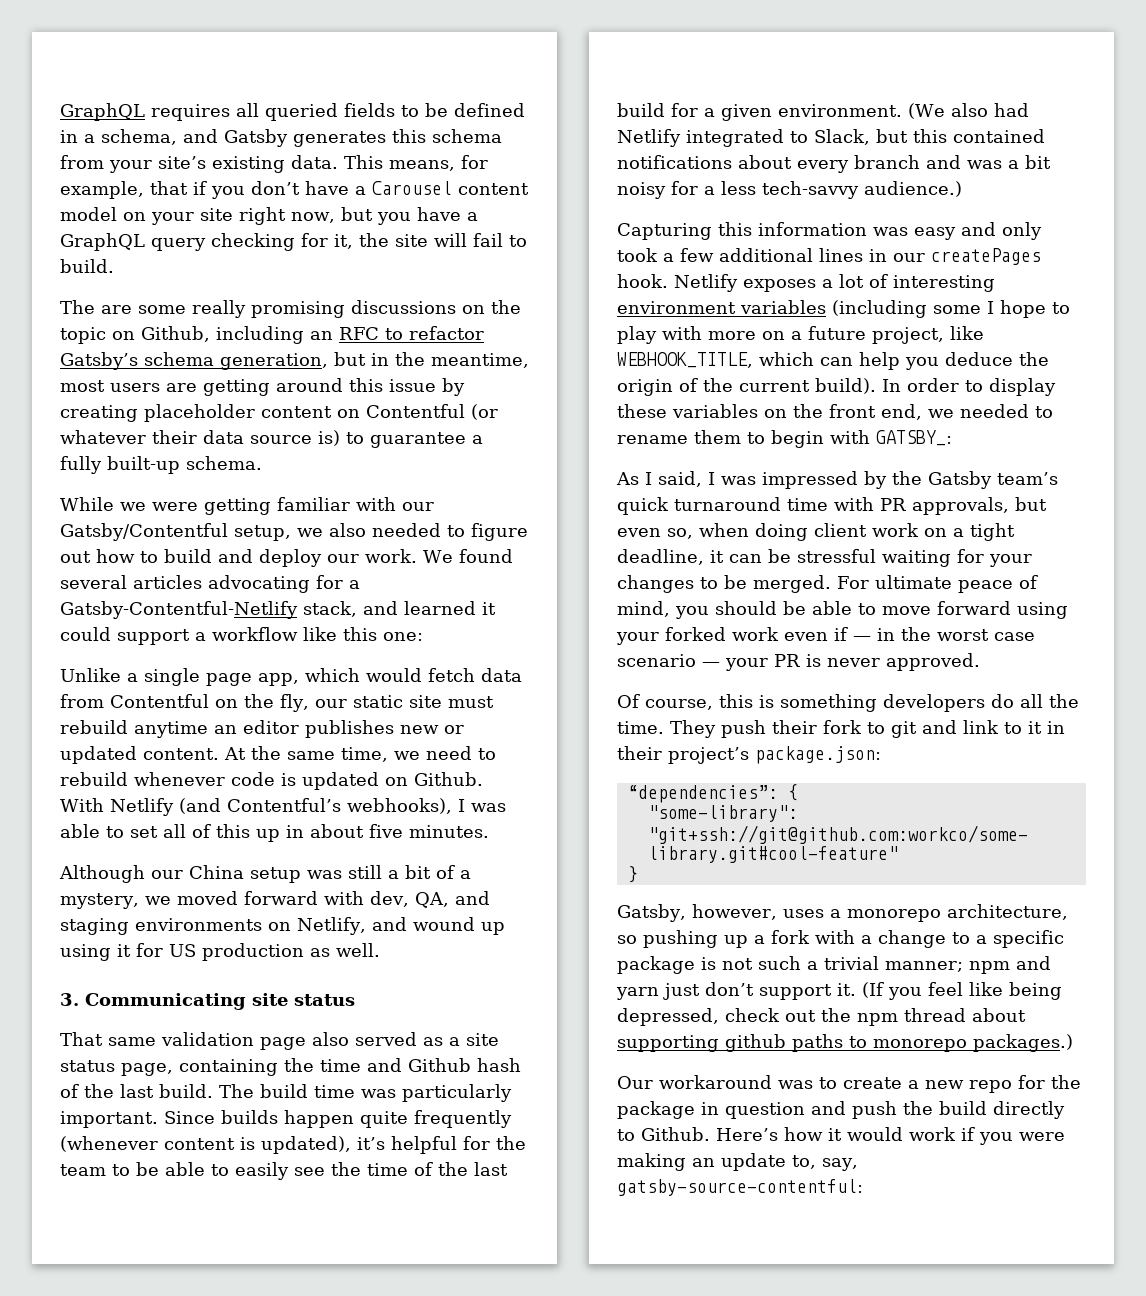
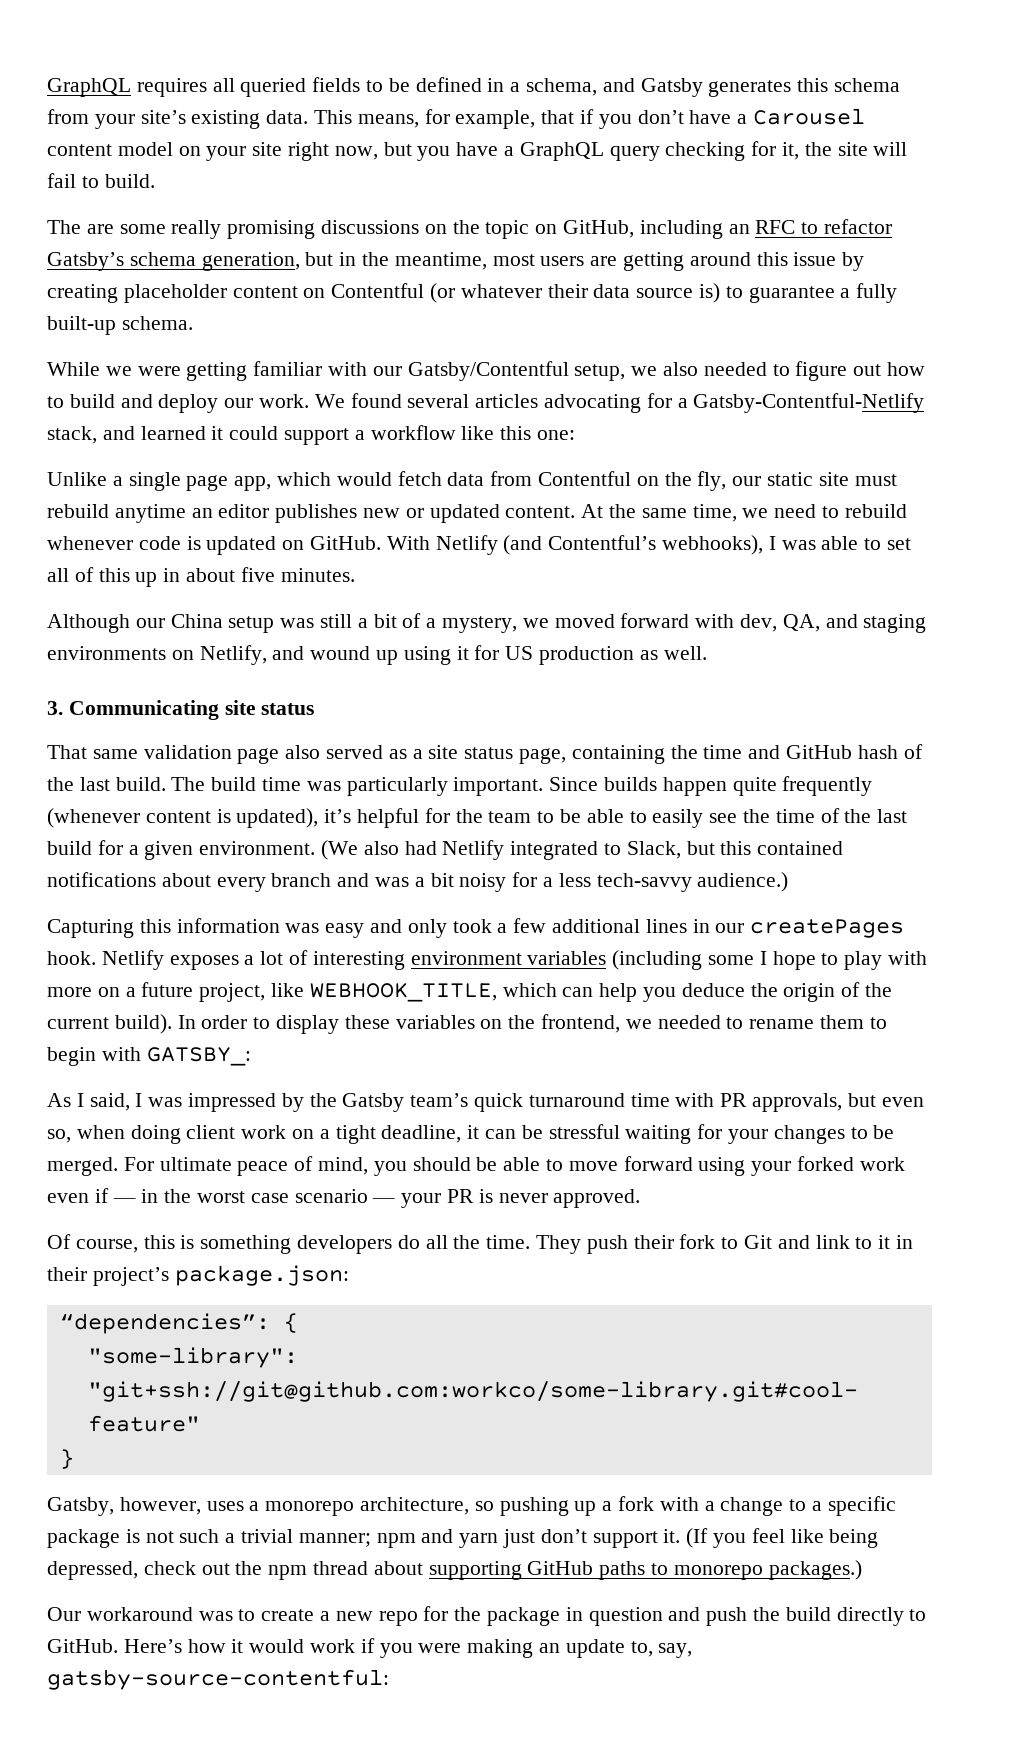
[141,326,210,342] Github, -> [563,220,635,238] GitHub,
[414,772,483,786] Github. -> [310,536,382,550] GitHub.
[408,1058,471,1072] Github -> [786,745,853,759] GitHub
[829,404,922,420] front end, -> [541,1014,621,1033] frontend,
[891,721,917,738] git -> [744,1235,773,1249] Git
[725,1034,786,1052] github -> [527,1561,594,1575] GitHub
[641,1127,710,1141] Github. -> [47,1639,118,1653] GitHub.

